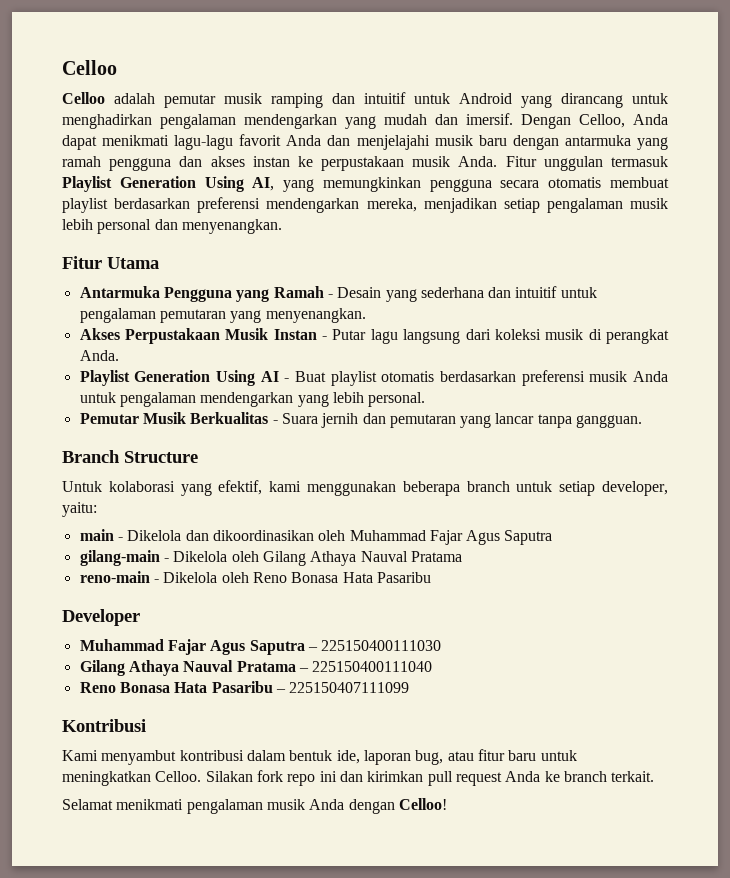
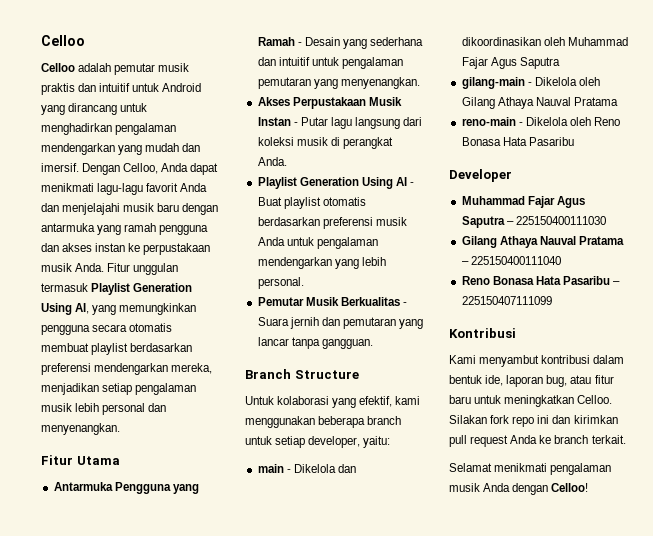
[271,93,323,108] ramping -> [41,83,75,95] praktis

